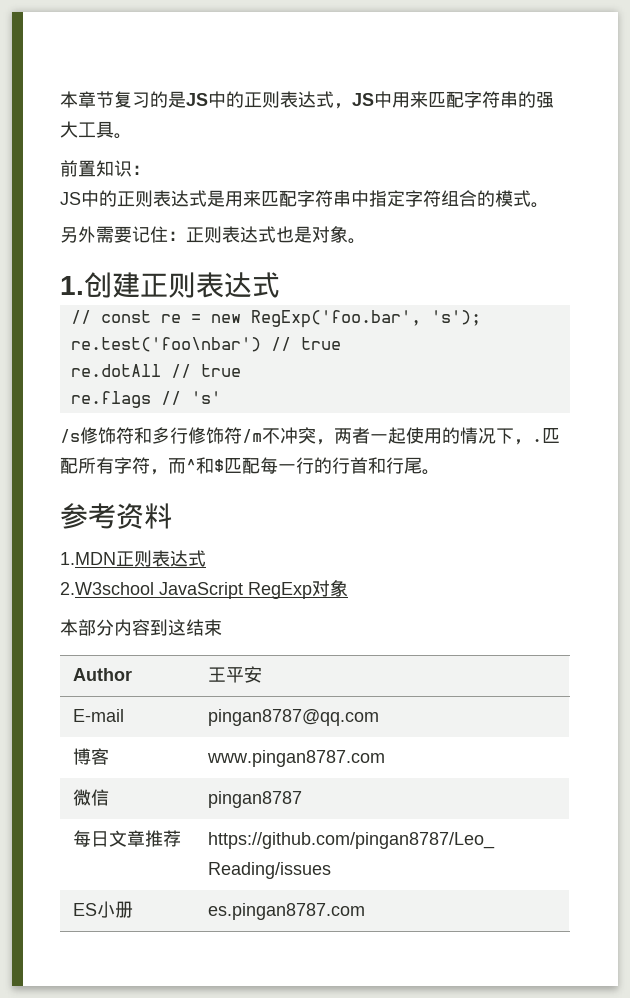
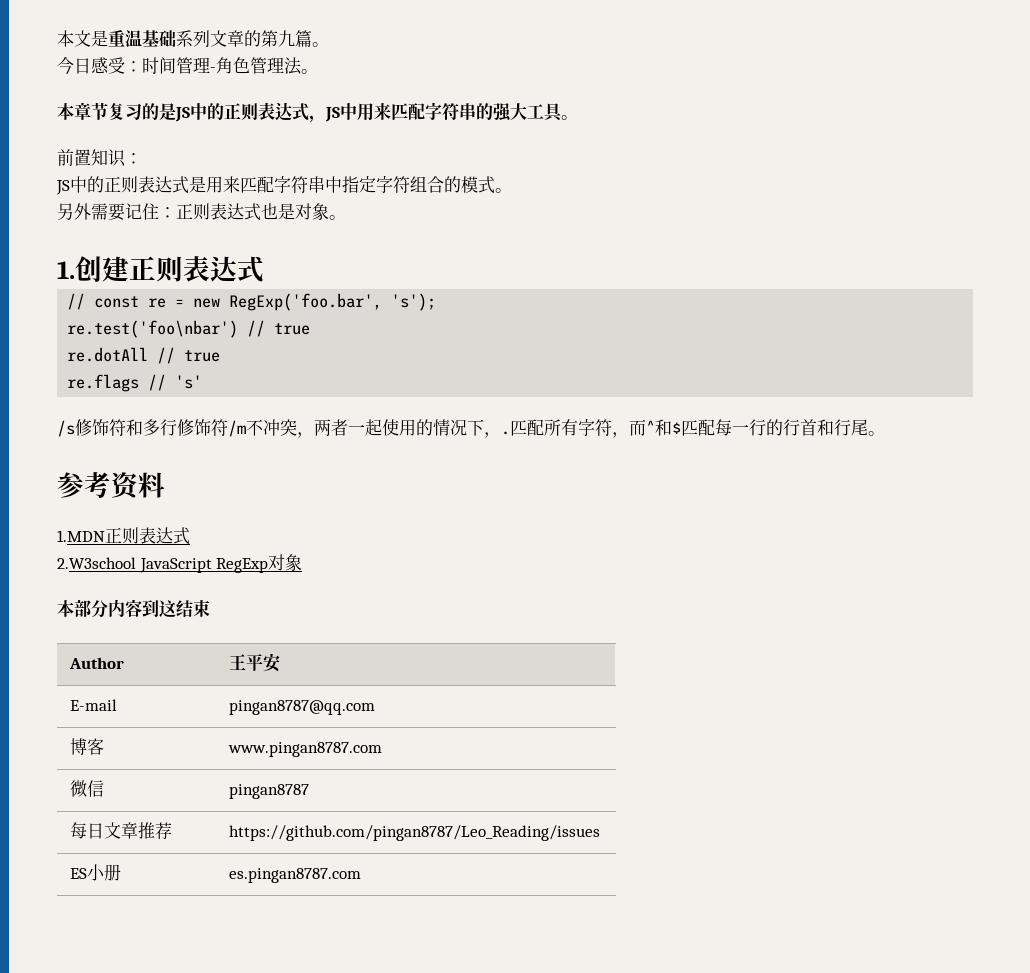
[60,91,78,108] 本 -> [57,30,329,47] [57,56,318,75] [57,103,74,120] 本文是重温基础系列文章的第九篇。 // 今日感受：时间管理-角色管理法。 // 本

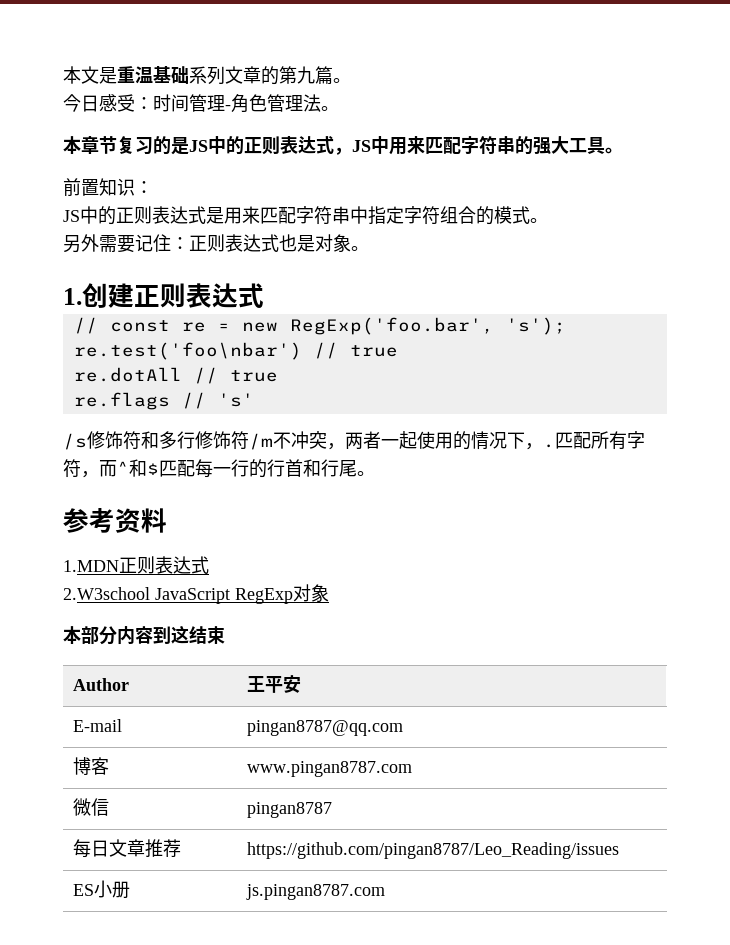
[229,868,362,883] es.pingan8787.com -> [245,884,385,900] js.pingan8787.com

